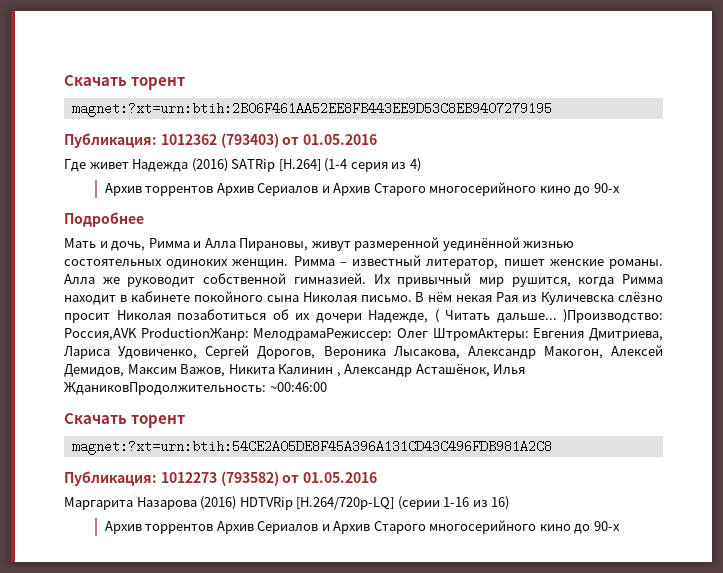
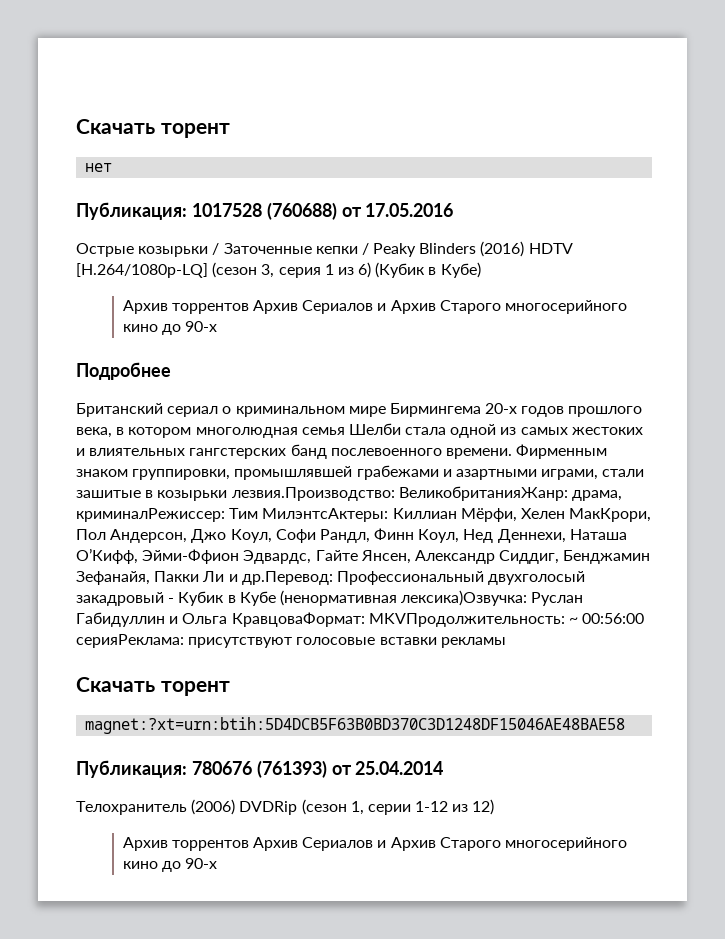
[64,75,186,90] [71,102,552,117] [64,133,378,148] [64,158,421,172] Скачать торент // magnet:?xt=urn:btih:2B06F461AA52EE8FB443EE9D53C8EB9407279195 // Публикация: 1012362 (793403) от 01.05.2016 // Где живет Надежда (2016) SATRip [H.264] (1-4 серия из 4) -> [76,119,230,138] [85,163,113,172] [76,202,454,220] [76,241,573,257] [76,262,481,278] Скачать торент // нет // Публикация: 1017528 (760688) от 17.05.2016 // Острые козырьки / Заточенные кепки / Peaky Blinders (2016) HDTV [H.264/1080p-LQ] (сезон 3, серия 1 из 6) (Кубик в Кубе)
[64,237,575,251] [64,255,663,269] [64,273,663,287] [64,291,663,305] [64,309,663,323] [64,327,664,341] [64,345,663,359] [64,364,526,377] [64,382,327,395] [64,413,186,428] [71,440,552,455] [64,471,378,486] [64,496,510,510] Мать и дочь, Римма и Алла Пирановы, живут размеренной уединённой жизнью состоятельных одиноких женщин. Римма – известный литератор, пишет женские романы. Алла же руководит собственной гимназией. Их привычный мир рушится, когда Римма находит в кабинете покойного сына Николая письмо. В нём некая Рая из Куличевска слёзно просит Николая позаботиться об их дочери Надежде, ( Читать дальше... )Производство: Россия,AVK ProductionЖанр: МелодрамаРежиссер: Олег ШтромАктеры: Евгения Дмитриева, Лариса Удовиченко, Сергей Дорогов, Вероника Лысакова, Александр Макогон, Алексей Демидов, Максим Важов, Никита Калинин , Александр Асташёнок, Илья ЖданиковПродолжительность: ~00:46:00 // Скачать торент // magnet:?xt=urn:btih:54CE2A05DE8F45A396A131CD43C496FDB981A2C8 // Публикация: 1012273 (793582) от 01.05.2016 // Маргарита Назарова (2016) HDTVRip [H.264/720p-LQ] (серии 1-16 из 16) -> [76,403,643,417] [76,423,643,438] [76,444,608,459] [76,465,645,480] [76,486,622,501] [76,508,652,522] [76,528,627,543] [76,548,651,564] [76,571,586,585] [76,590,584,606] [76,612,645,627] [76,634,506,648] [76,677,230,696] [85,717,626,734] [76,760,444,778] [76,799,495,815] Британский сериал о криминальном мире Бирмингема 20-х годов прошлого века, в котором многолюдная семья Шелби стала одной из самых жестоких и влиятельных гангстерских банд послевоенного времени. Фирменным знаком группировки, промышлявшей грабежами и азартными играми, стали зашитые в козырьки лезвия.Производство: ВеликобританияЖанр: драма, криминалРежиссер: Тим МилэнтсАктеры: Киллиан Мёрфи, Хелен МакКрори, Пол Андерсон, Джо Коул, Софи Рандл, Финн Коул, Нед Деннехи, Наташа О’Кифф, Эйми-Ффион Эдвардс, Гайте Янсен, Александр Сиддиг, Бенджамин Зефанайя, Пакки Ли и др.Перевод: Профессиональный двухголосый закадровый - Кубик в Кубе (ненормативная лексика)Озвучка: Руслан Габидуллин и Ольга КравцоваФормат: MKVПродолжительность: ~ 00:56:00 серияРеклама: присутствуют голосовые вставки рекламы // Скачать торент // magnet:?xt=urn:btih:5D4DCB5F63B0BD370C3D1248DF15046AE48BAE58 // Публикация: 780676 (761393) от 25.04.2014 // Телохранитель (2006) DVDRip (сезон 1, серии 1-12 из 12)

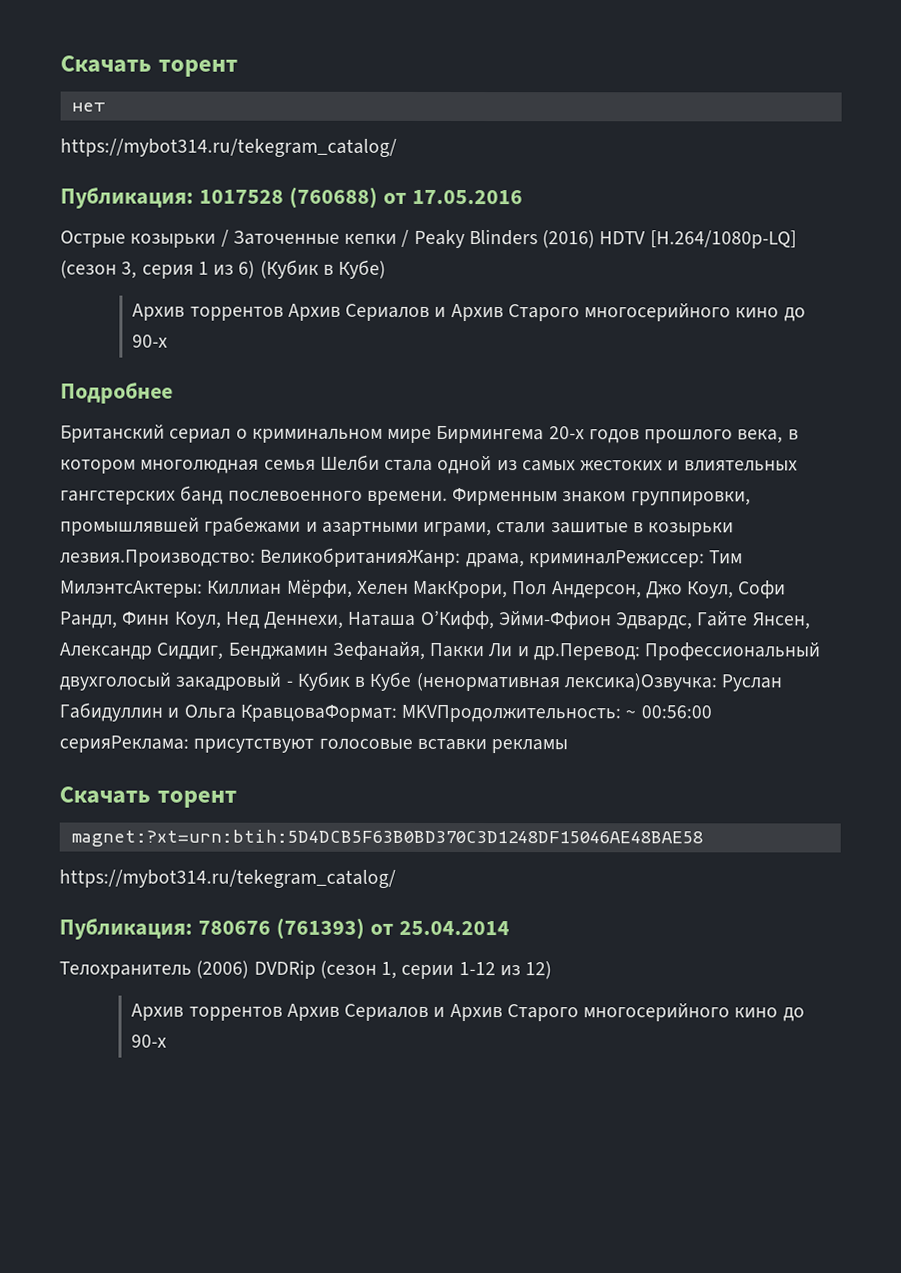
(113, 167) none -> [60,138,397,158] // https://mybot314.ru/tekegram_catalog/
(626, 725) none -> [59,869,396,889] // https://mybot314.ru/tekegram_catalog/

